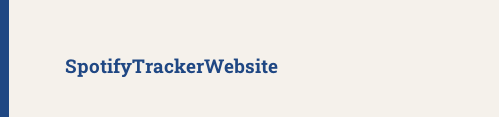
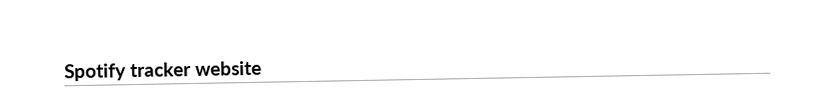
[65,58,278,78] SpotifyTrackerWebsite -> [64,60,262,82] Spotify tracker website

